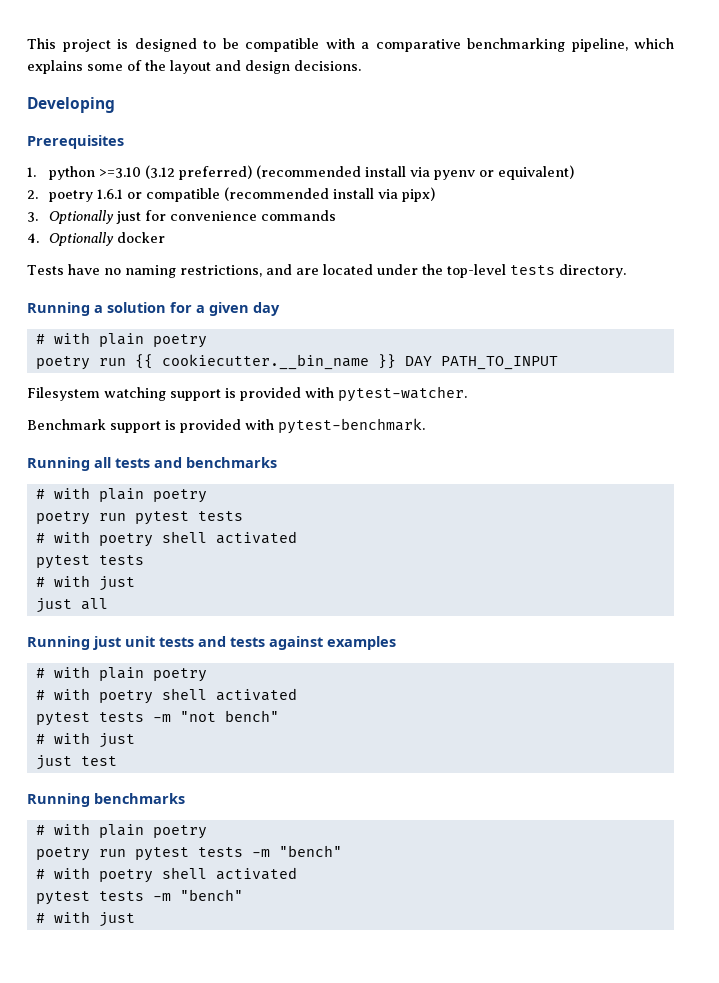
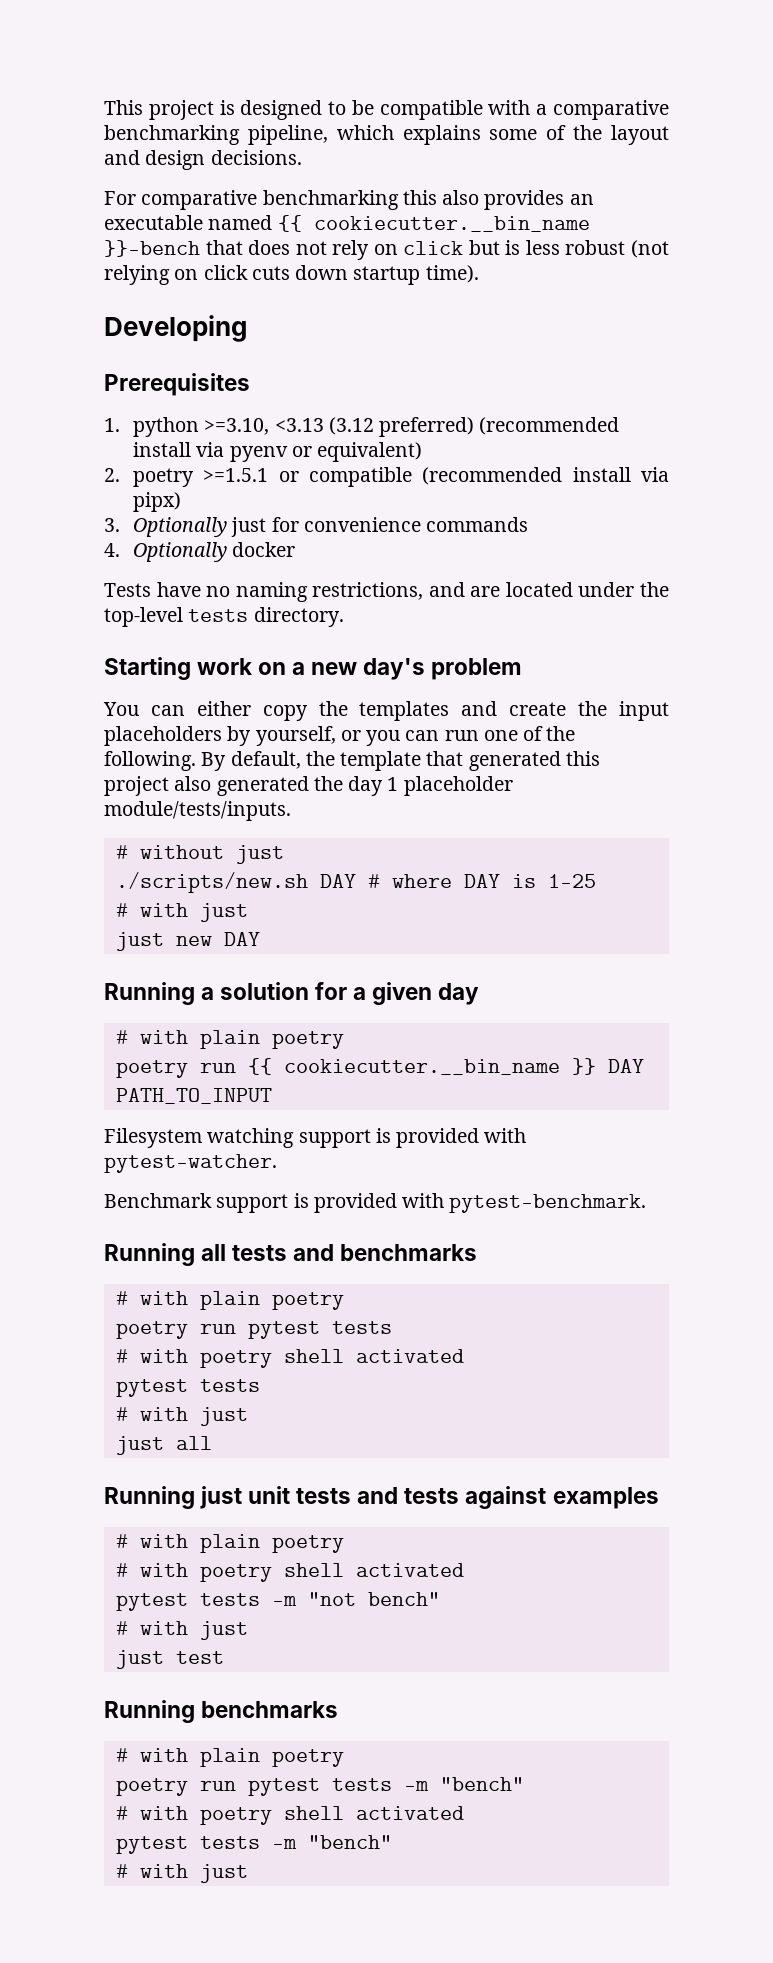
(361, 65) none -> [104,190,594,210] [104,215,590,232] [104,240,670,260] [104,265,479,285] // For comparative benchmarking this also provides an executable named {{ cookiecutter.__bin_name }}-bench that does not rely on click but is less robust (not relying on click cuts down startup time).
[99,167,142,178] >=3.10 -> [204,418,324,435] >=3.10, <3.13
[97,189,124,199] 1.6.1 -> [203,468,269,482] >=1.5.1
(626, 271) none -> [104,657,523,680] [103,701,670,721] [104,726,576,746] [104,751,600,771] [104,776,513,796] [104,801,291,821] [115,845,284,864] [115,872,596,893] [115,903,248,922] [115,932,260,951] // Starting work on a new day's problem // You can either copy the templates and create the input placeholders by yourself, or you can run one of the following. By default, the template that generated this project also generated the day 1 placeholder module/tests/inputs. // # without just // ./scripts/new.sh DAY # where DAY is 1-25 // # with just // just new DAY

